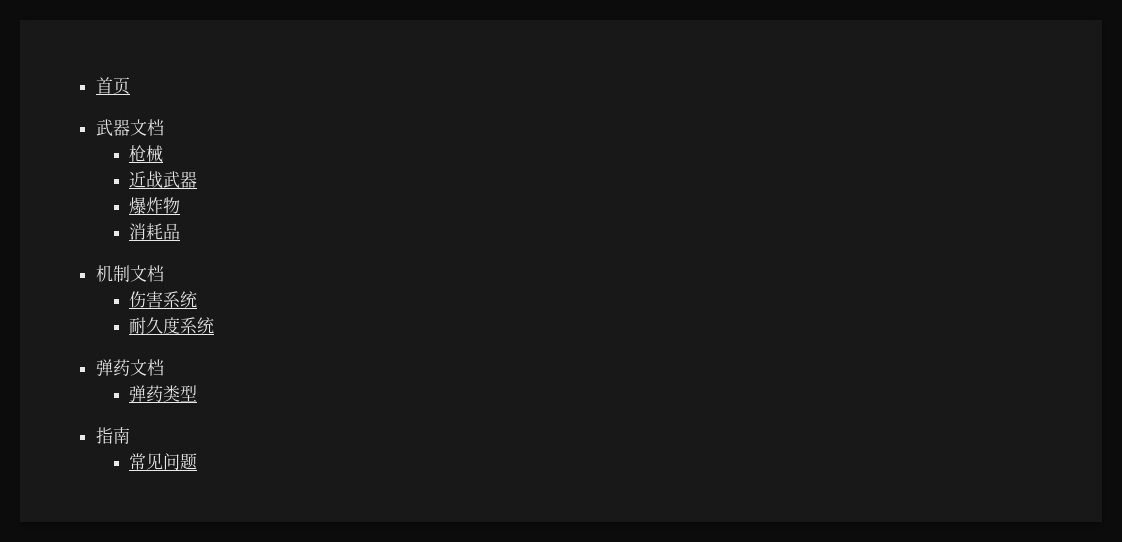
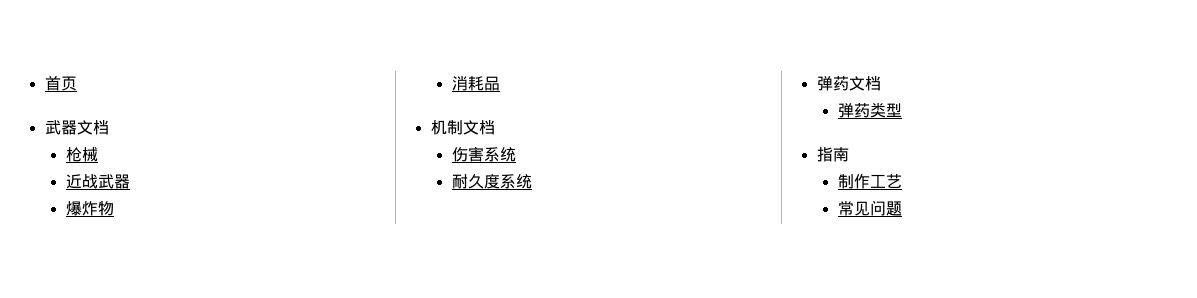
(130, 435) none -> [837,174,902,189] // 制作工艺

